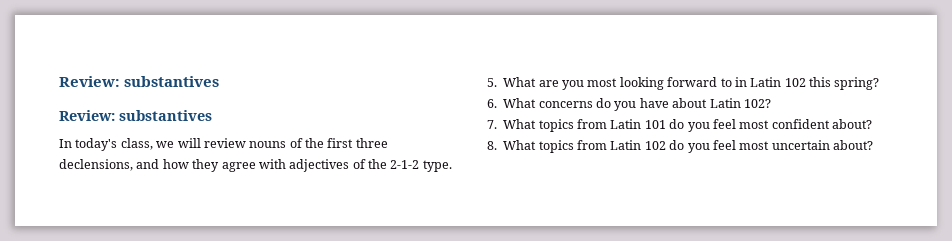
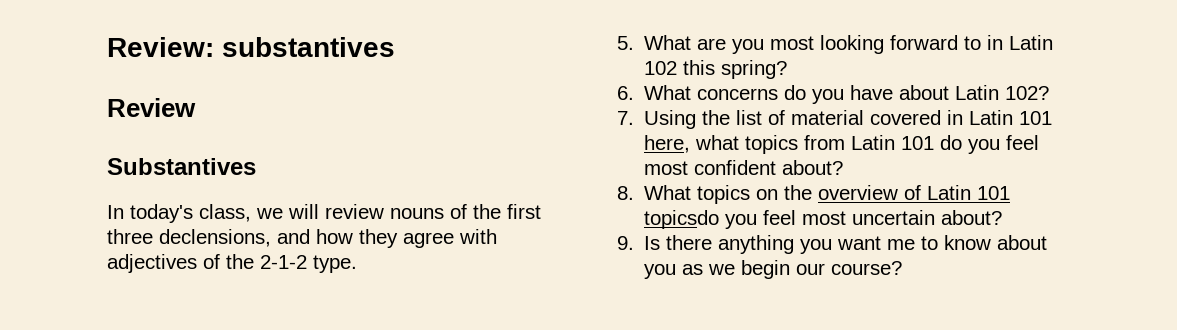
[59,76,220,87] [59,110,212,121] Review: substantives // Review: substantives -> [107,37,395,57] [107,98,196,117] [107,158,256,175] Review: substantives // Review // Substantives
[503,119,537,129] What -> [644,110,1053,129] [644,135,740,153] Using the list of material covered in Latin 101 here, what
[577,140,685,150] from Latin 102 do -> [756,185,1011,200] [644,210,720,229] on the overview of Latin 101 topicsdo
(873, 145) none -> [617,235,1048,254] [644,260,903,279] // 9. Is there anything you want me to know about you as we begin our course?

